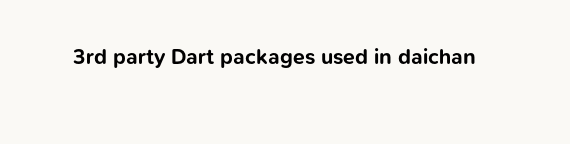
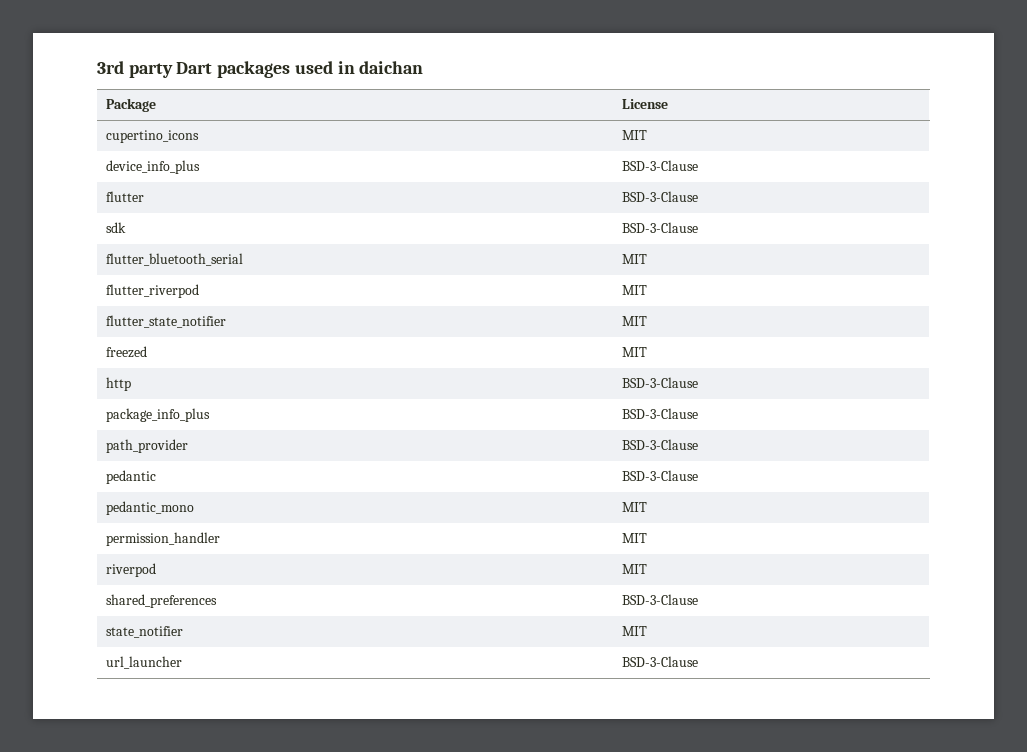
(476, 56) none -> [106,98,157,112] [622,99,669,109] [106,130,200,143] [622,130,648,140] [106,160,201,174] [622,160,699,171] [106,191,145,202] [622,191,699,202] [106,222,127,233] [622,222,699,233] [106,253,244,266] [622,254,648,264] [106,284,200,298] [622,285,648,295] [106,315,227,328] [622,316,648,326] [106,346,148,358] [622,347,648,357] [106,377,132,391] [622,377,699,388] [106,408,211,422] [622,408,699,419] [106,439,189,453] [622,439,699,450] [106,470,157,484] [622,470,699,481] [106,501,195,515] [622,502,648,512] [106,532,221,546] [622,533,648,543] [106,563,157,577] [622,564,648,574] [106,594,218,608] [622,594,699,605] [106,626,184,638] [622,626,648,636] [106,656,183,669] [622,656,699,667] // Package | License // cupertino_icons | MIT // device_info_plus | BSD-3-Clause // flutter | BSD-3-Clause // sdk | BSD-3-Clause // flutter_bluetooth_serial | MIT // flutter_riverpod | MIT // flutter_state_notifier | MIT // freezed | MIT // http | BSD-3-Clause // package_info_plus | BSD-3-Clause // path_provider | BSD-3-Clause // pedantic | BSD-3-Clause // pedantic_mono | MIT // permission_handler | MIT // riverpod | MIT // shared_preferences | BSD-3-Clause // state_notifier | MIT // url_launcher | BSD-3-Clause

